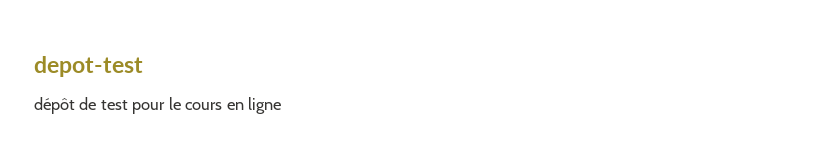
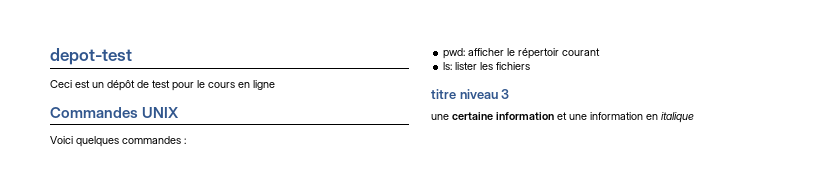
(143, 66) none -> [50,80,104,88] Ceci est un
(282, 105) none -> [50,107,180,118] [50,136,186,147] [443,48,601,59] [443,62,531,70] [431,89,510,99] [431,112,694,123] // Commandes UNIX // Voici quelques commandes : // pwd: afficher le répertoir courant // ls: lister les fichiers // titre niveau 3 // une certaine information et une information en italique

